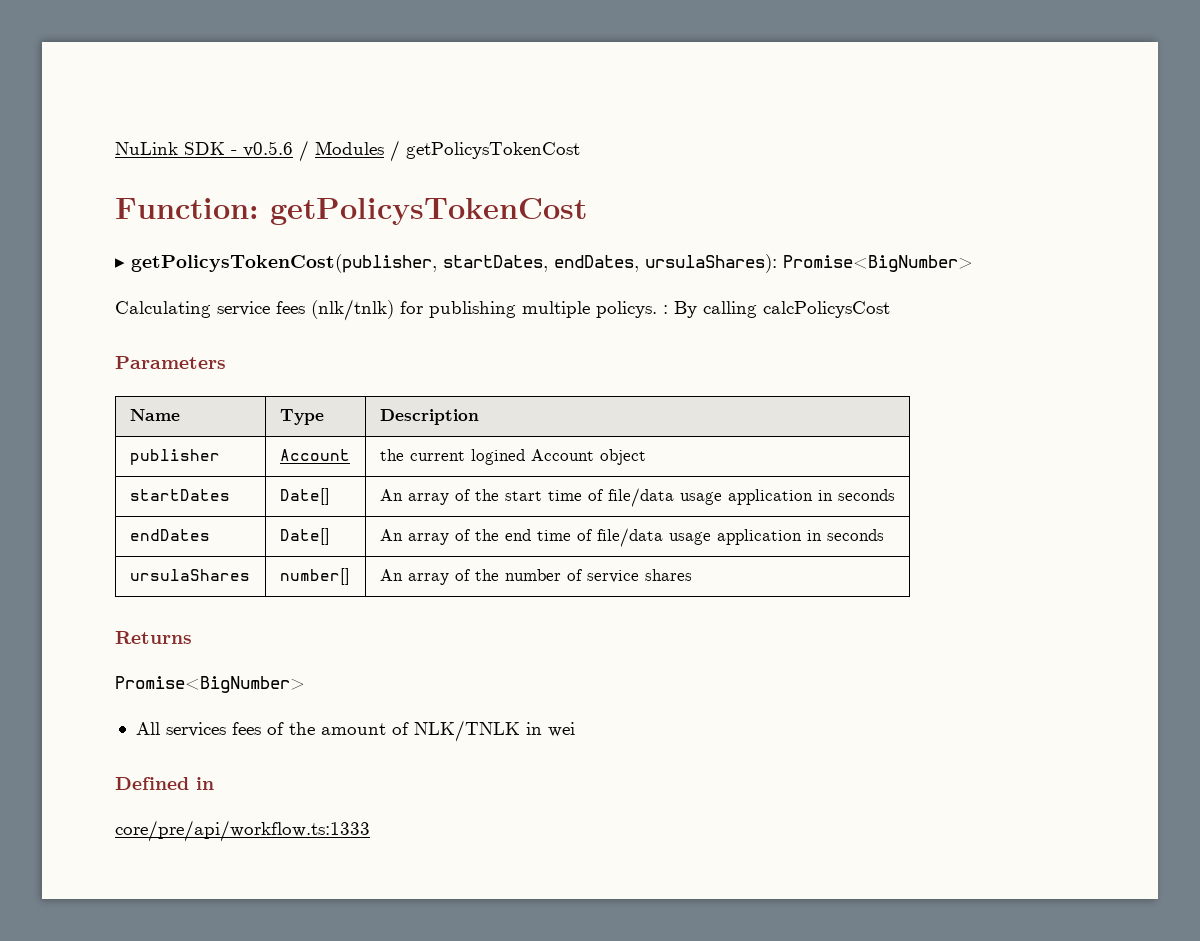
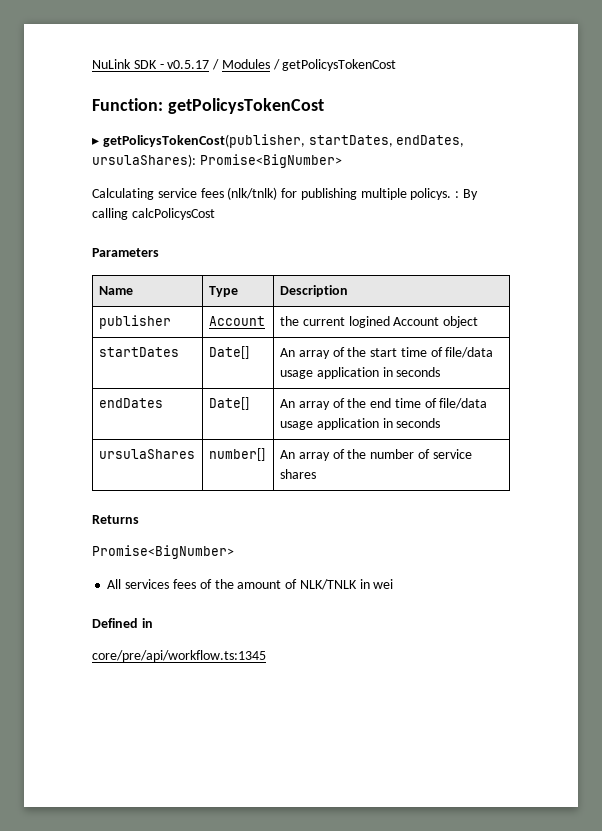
[243,141,293,157] v0.5.6 -> [167,60,210,69] v0.5.17
[115,820,370,842] core/pre/api/workflow.ts:1333 -> [92,650,266,662] core/pre/api/workflow.ts:1345

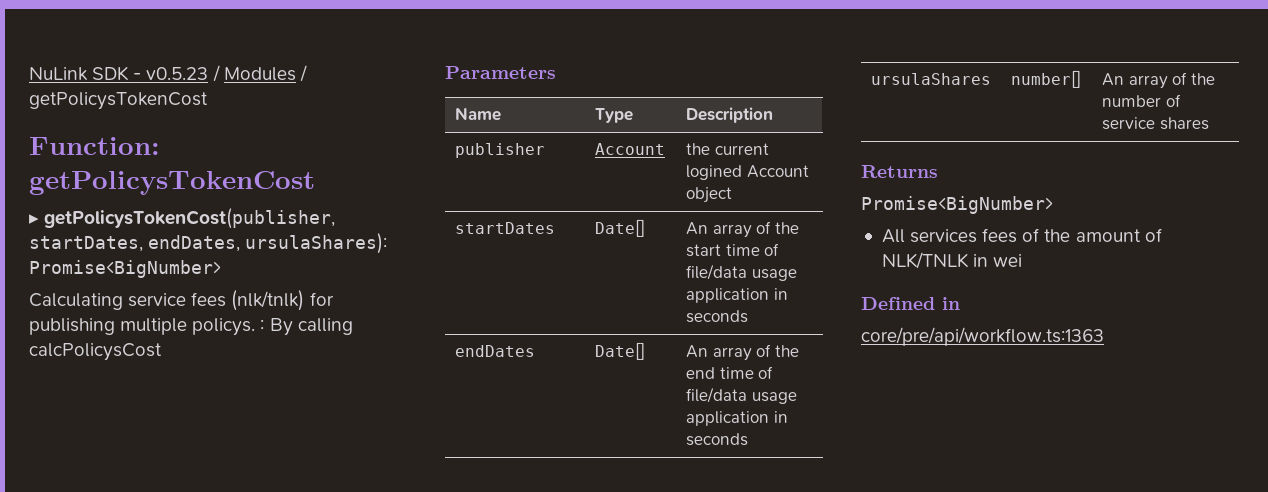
[167,60,210,69] v0.5.17 -> [146,67,209,80] v0.5.23
[92,650,266,662] core/pre/api/workflow.ts:1345 -> [861,327,1104,346] core/pre/api/workflow.ts:1363

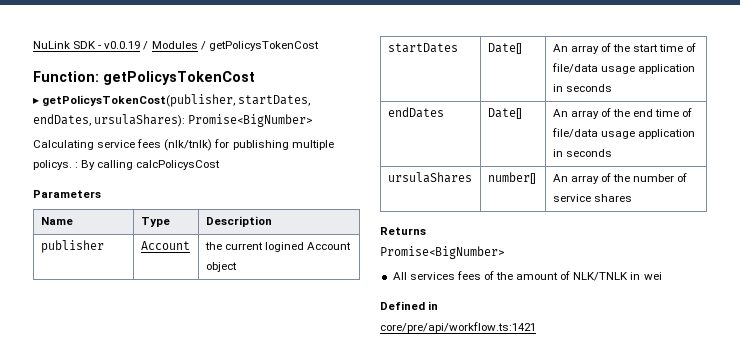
[146,67,209,80] v0.5.23 -> [104,41,141,49] v0.0.19
[861,327,1104,346] core/pre/api/workflow.ts:1363 -> [380,322,536,333] core/pre/api/workflow.ts:1421

